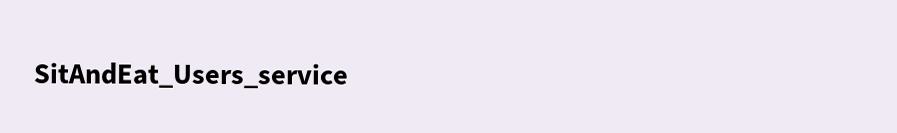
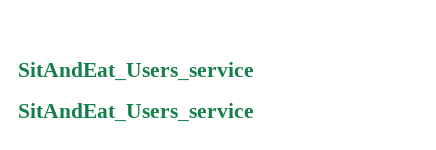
[33,62,349,89] SitAndEat_Users_service -> [18,62,254,81] [18,103,254,122] SitAndEat_Users_service // SitAndEat_Users_service

